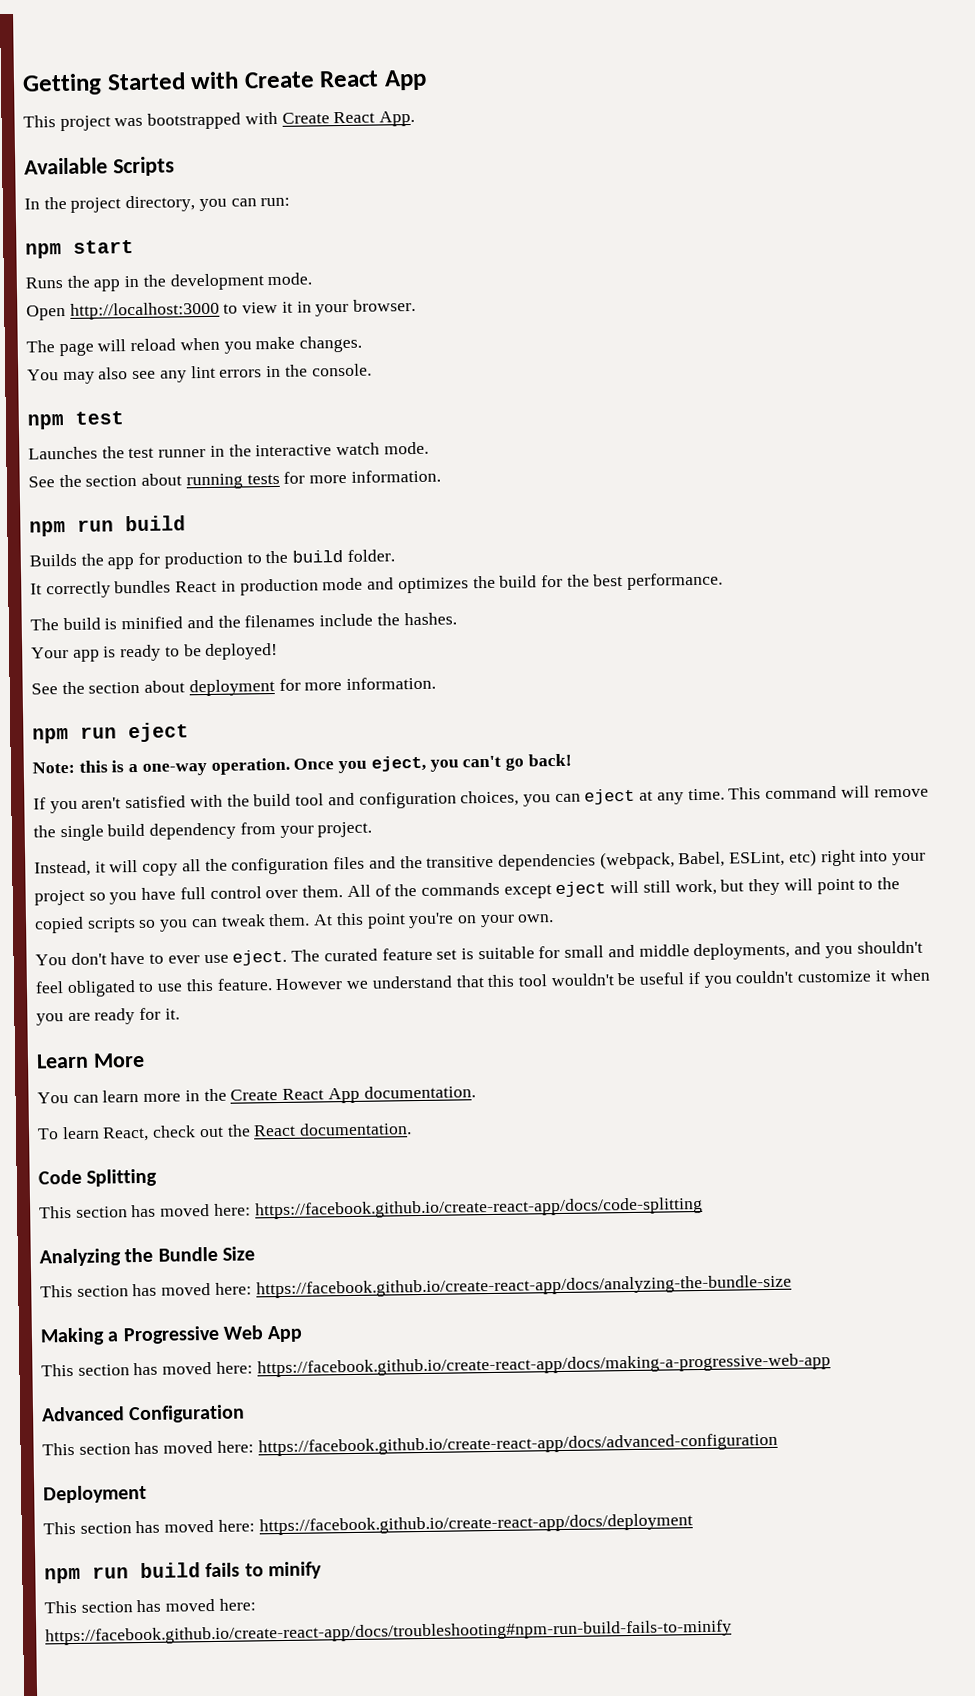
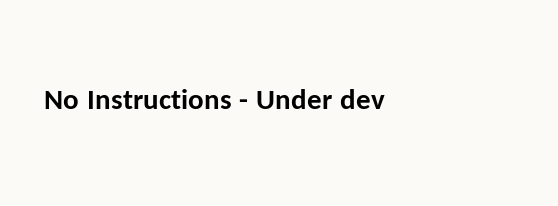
[22,69,428,96] [23,110,416,132] [24,156,175,177] [24,195,291,213] [25,240,134,259] [25,272,313,292] [26,298,417,321] [26,335,363,357] [27,363,372,385] [27,411,124,430] [28,441,429,460] [28,469,441,490] [29,515,186,537] [29,549,395,570] [30,572,724,599] [30,612,457,631] [31,642,279,662] [31,676,437,697] [32,722,189,744] [32,753,572,776] [33,785,929,814] [33,821,373,842] [34,849,927,877] [34,877,900,906] [34,912,555,934] [35,940,923,966] [35,968,930,998] [36,1007,180,1026] [36,1052,145,1069] [37,1085,476,1104] [37,1122,413,1142] [38,1168,158,1187] [39,1196,703,1220] [39,1246,255,1267] [40,1274,792,1299] [40,1325,304,1346] [41,1353,831,1378] [41,1404,246,1424] [42,1432,778,1457] [43,1484,147,1504] [43,1513,693,1536] [44,1561,322,1584] [44,1598,256,1614] [45,1619,732,1646] Getting Started with Create React App // This project was bootstrapped with Create React App. // Available Scripts // In the project directory, you can run: // npm start // Runs the app in the development mode. // Open http://localhost:3000 to view it in your browser. // The page will reload when you make changes. // You may also see any lint errors in the console. // npm test // Launches the test runner in the interactive watch mode. // See the section about running tests for more information. // npm run build // Builds the app for production to the build folder. // It correctly bundles React in production mode and optimizes the build for the best performance. // The build is minified and the filenames include the hashes. // Your app is ready to be deployed! // See the section about deployment for more information. // npm run eject // Note: this is a one-way operation. Once you eject, you can't go back! // If you aren't satisfied with the build tool and configuration choices, you can eject at any time. This command will remove the single build dependency from your project. // Instead, it will copy all the configuration files and the transitive dependencies (webpack, Babel, ESLint, etc) right into your project so you have full control over them. All of the commands except eject will still work, but they will point to the copied scripts so you can tweak them. At this point you're on your own. // You don't have to ever use eject. The curated feature set is suitable for small and middle deployments, and you shouldn't feel obligated to use this feature. However we understand that this tool wouldn't be useful if you couldn't customize it when you are ready for it. // Learn More // You can learn more in the Create React App documentation. // To learn React, check out the React documentation. // Code Splitting // This section has moved here: https://facebook.github.io/create-react-app/docs/code-splitting // Analyzing the Bundle Size // This section has moved here: https://facebook.github.io/create-react-app/docs/analyzing-the-bundle-size // Making a Progressive Web App // This section has moved here: https://facebook.github.io/create-react-app/docs/making-a-progressive-web-app // Advanced Configuration // This section has moved here: https://facebook.github.io/create-react-app/docs/advanced-configuration // Deployment // This section has moved here: https://facebook.github.io/create-react-app/docs/deployment // npm run build fails to minify // This section has moved here: https://facebook.github.io/create-react-app/docs/troubleshooting#npm-run-build-fails-to-minify -> [44,89,385,109] No Instructions - Under dev

